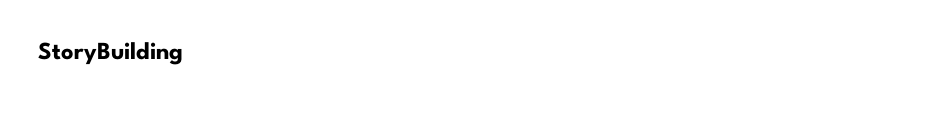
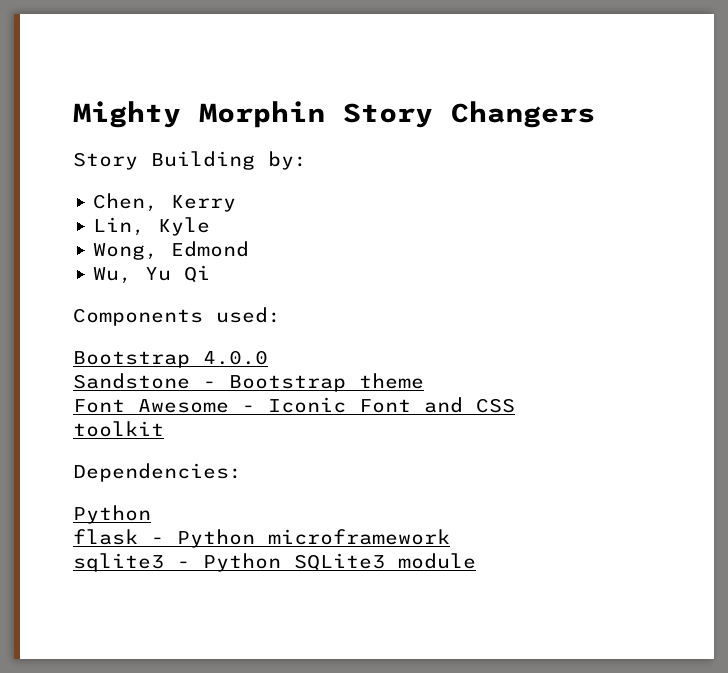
[38,42,183,65] StoryBuilding -> [73,101,595,128] [73,151,307,170] [93,193,237,212] [93,217,211,236] [93,241,250,260] [93,265,211,284] [73,307,281,326] [73,350,268,368] [73,373,424,392] [73,397,515,413] [73,421,164,437] [73,463,242,482] [73,505,151,524] [73,529,450,548] [73,553,476,572] Mighty Morphin Story Changers // Story Building by: // Chen, Kerry // Lin, Kyle // Wong, Edmond // Wu, Yu Qi // Components used: // Bootstrap 4.0.0 // Sandstone - Bootstrap theme // Font Awesome - Iconic Font and CSS toolkit // Dependencies: // Python // flask - Python microframework // sqlite3 - Python SQLite3 module

